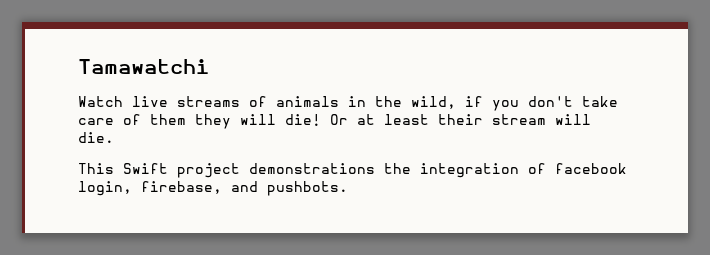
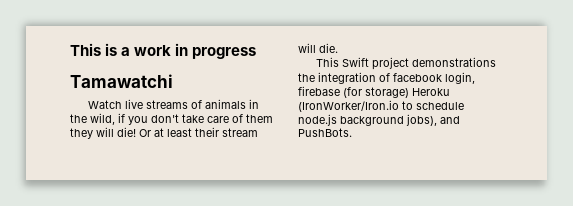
(78, 66) none -> [70,43,257,59] This is a work in progress //
[141,181,348,196] firebase, and pushbots. -> [298,86,450,98] [298,100,464,112] [298,114,460,126] [298,128,352,137] firebase (for storage) Heroku (IronWorker/Iron.io to schedule node.js background jobs), and PushBots.

